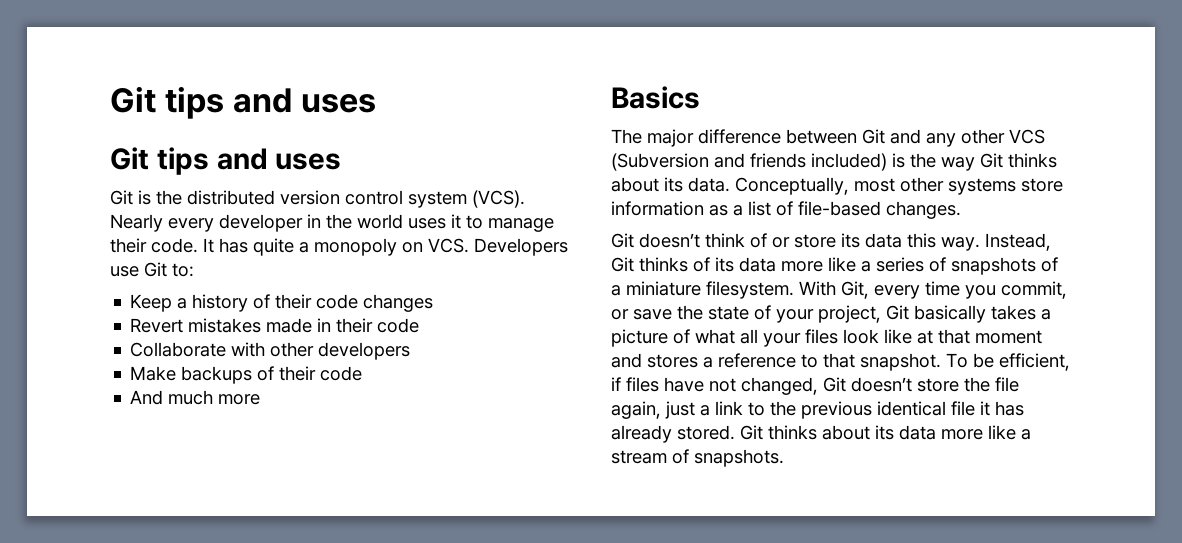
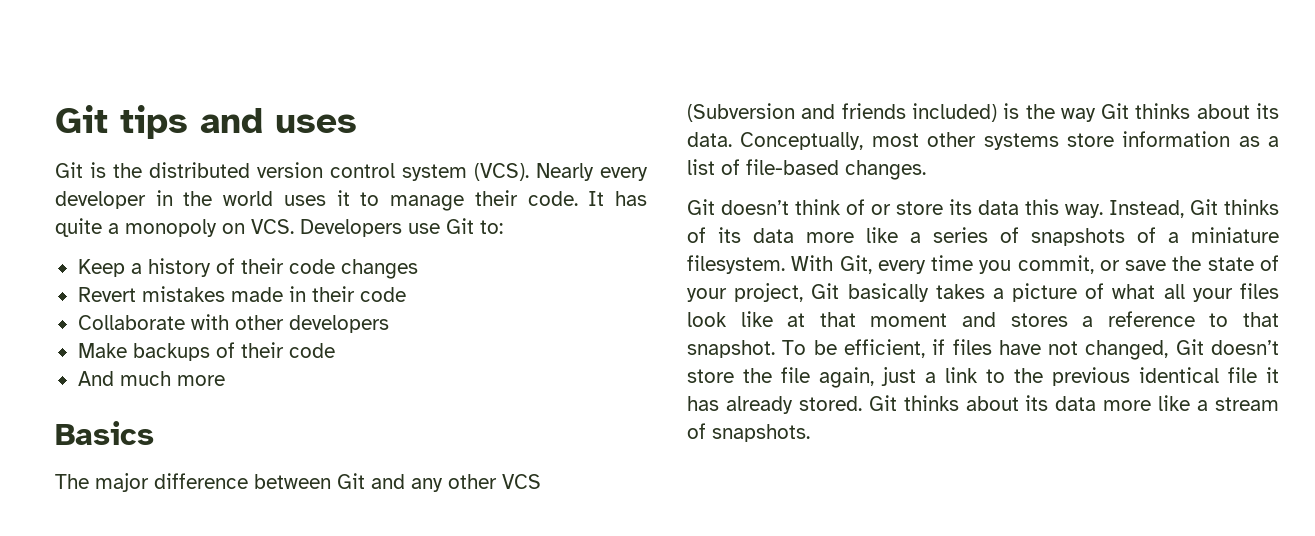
[110,86,377,119] [110,147,342,175] Git tips and uses // Git tips and uses -> [55,105,357,139] Git tips and uses

